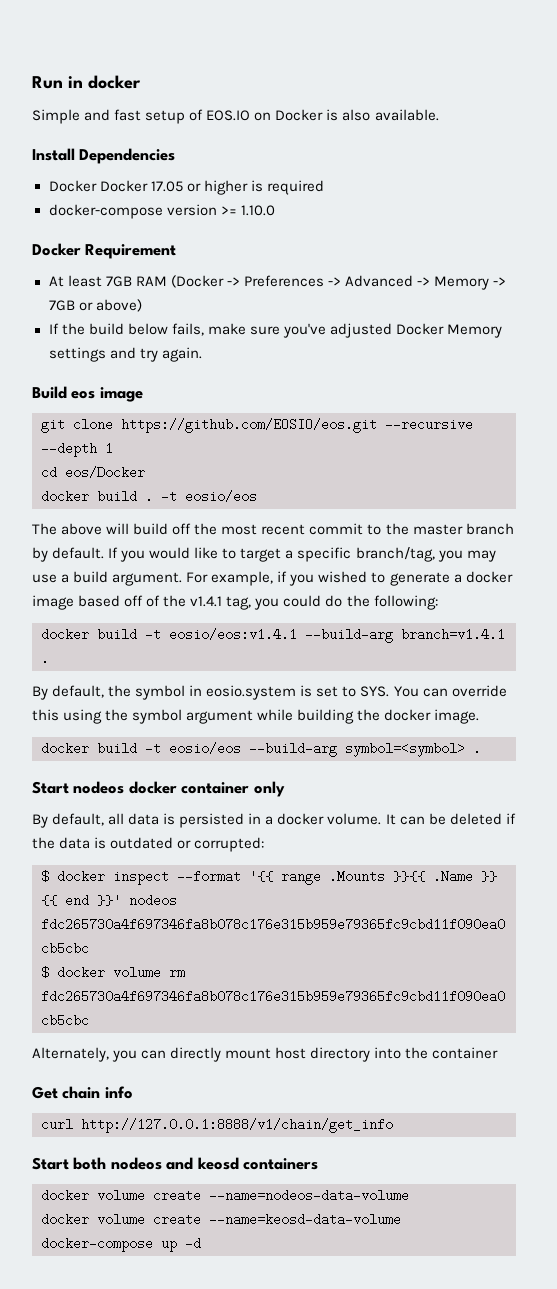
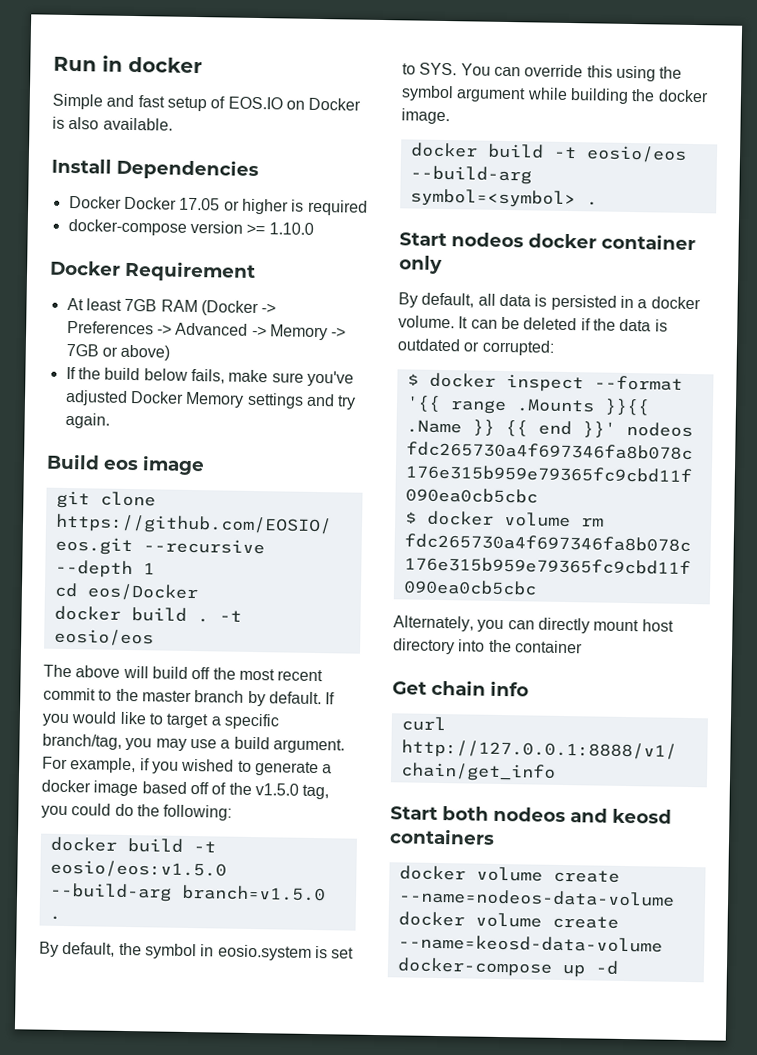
[190,596,223,607] v1.4.1 -> [254,783,299,796] v1.5.0
[169,628,505,643] eosio/eos:v1.4.1 --build-arg branch=v1.4.1 -> [49,859,227,879] [48,882,326,902] eosio/eos:v1.5.0 --build-arg branch=v1.5.0

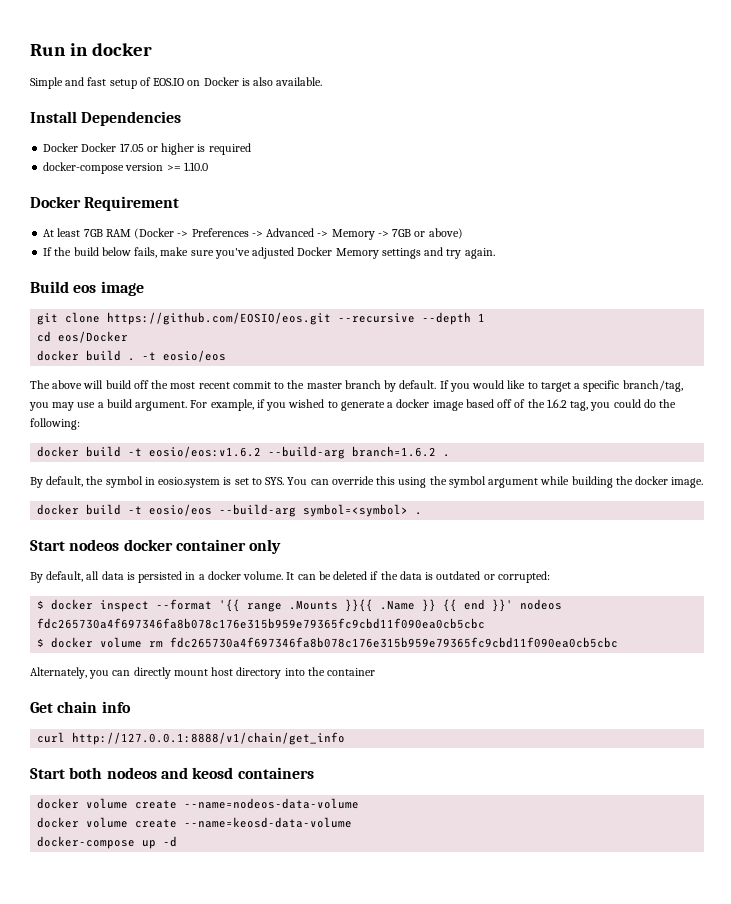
[254,783,299,796] v1.5.0 -> [546,399,567,408] 1.6.2
[49,859,227,879] [48,882,326,902] eosio/eos:v1.5.0 --build-arg branch=v1.5.0 -> [149,446,437,459] eosio/eos:v1.6.2 --build-arg branch=1.6.2

